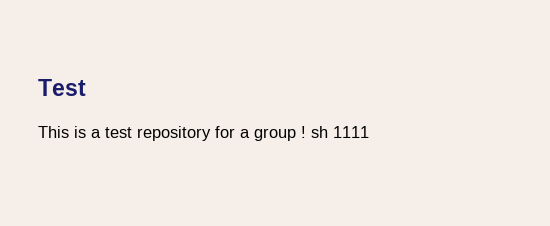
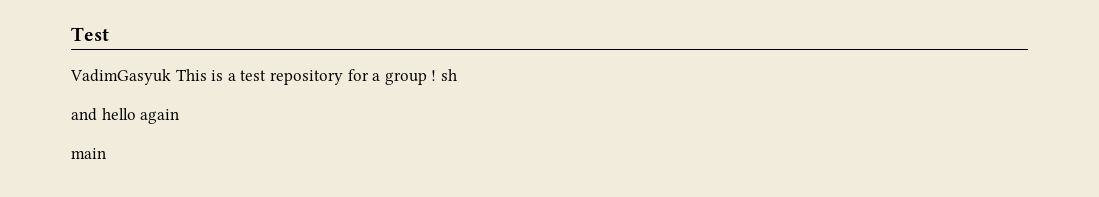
(86, 87) none -> [70,69,171,85] VadimGasyuk
[333,126,369,138] 1111 -> [71,108,180,124] [71,148,106,159] // and hello again // main

